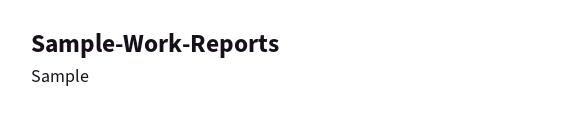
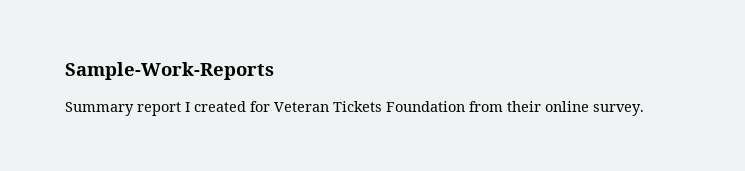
[31,69,89,86] Sample -> [65,101,644,116] Summary report I created for Veteran Tickets Foundation from their online survey.

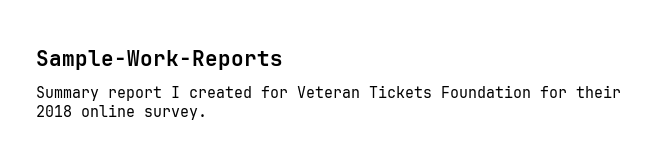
[469,101,541,112] from their -> [540,85,621,98] [36,105,72,117] for their 2018

